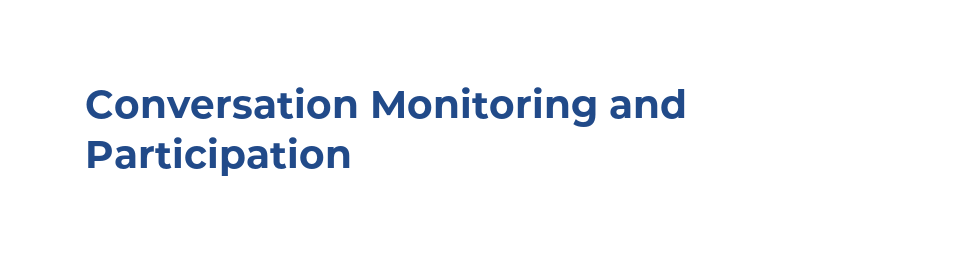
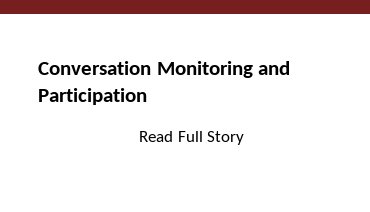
(352, 156) none -> [138,131,245,145] // Read Full Story

